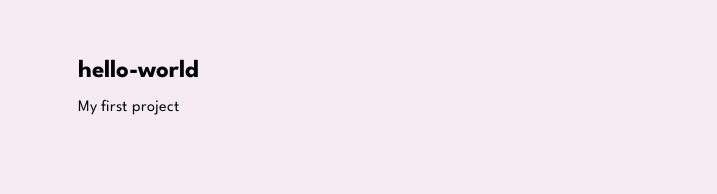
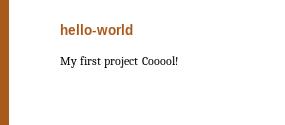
(179, 107) none -> [141,56,178,65] Cooool!

